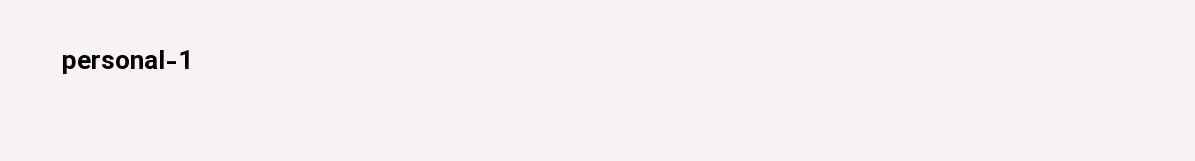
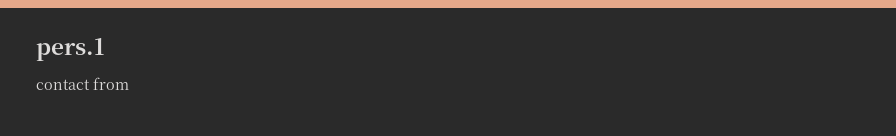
[62,50,193,74] personal-1 -> [36,38,104,61] [36,77,129,90] pers.1 // contact from

